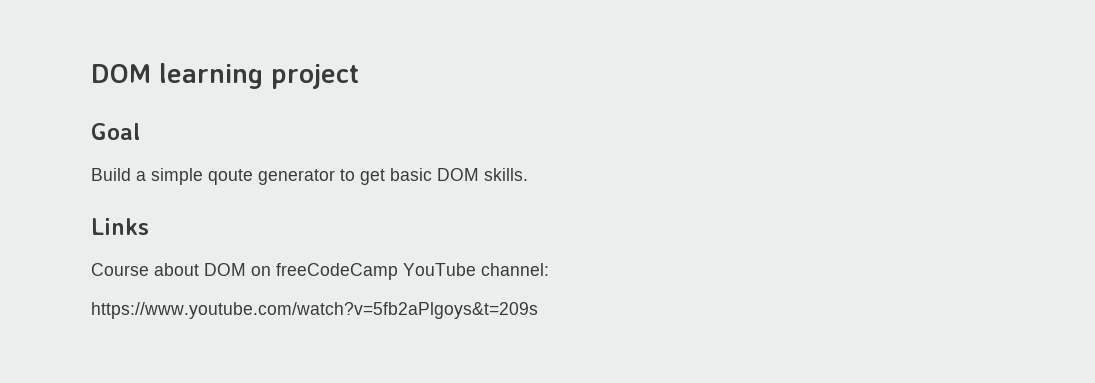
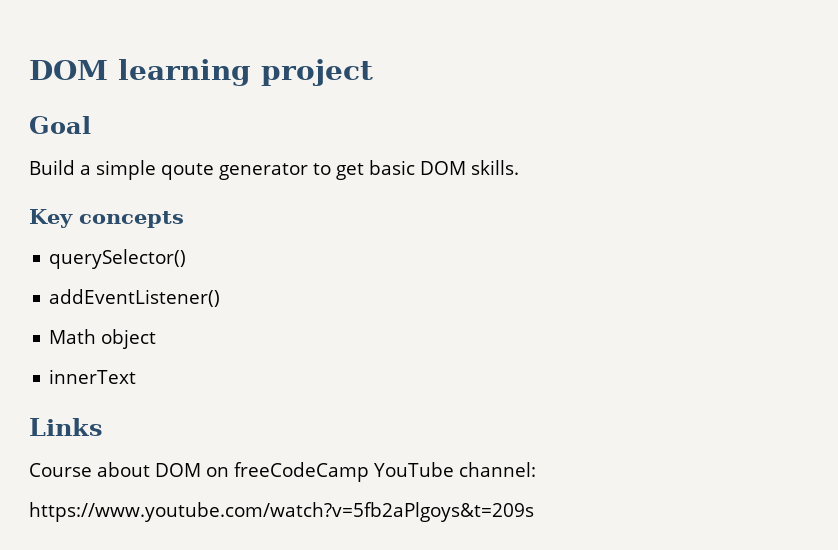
(528, 174) none -> [29,209,184,228] [49,249,187,269] [49,289,221,307] [49,329,157,349] [49,369,137,384] // Key concepts // querySelector() // addEventListener() // Math object // innerText

